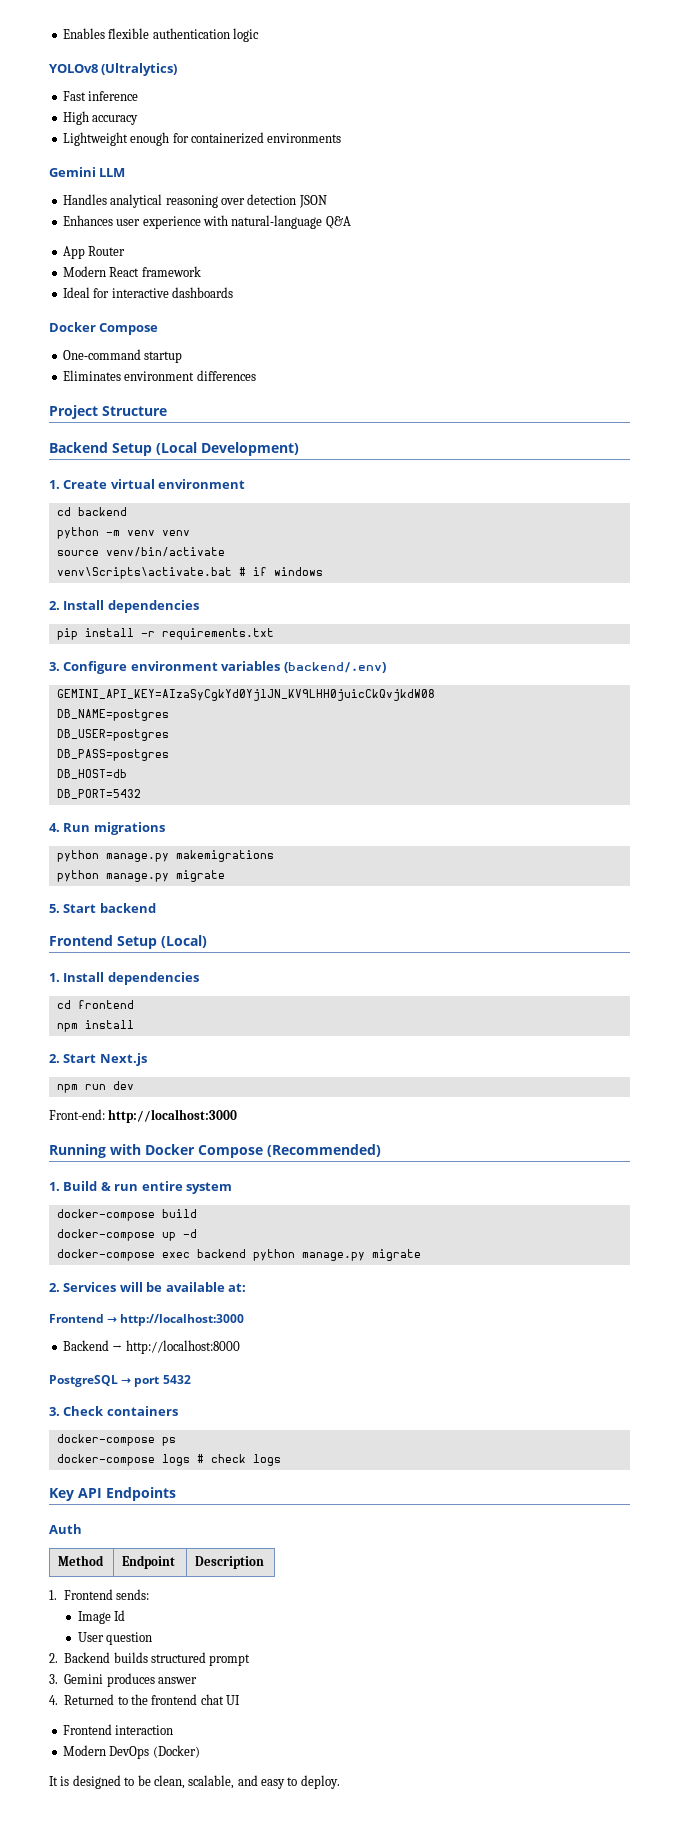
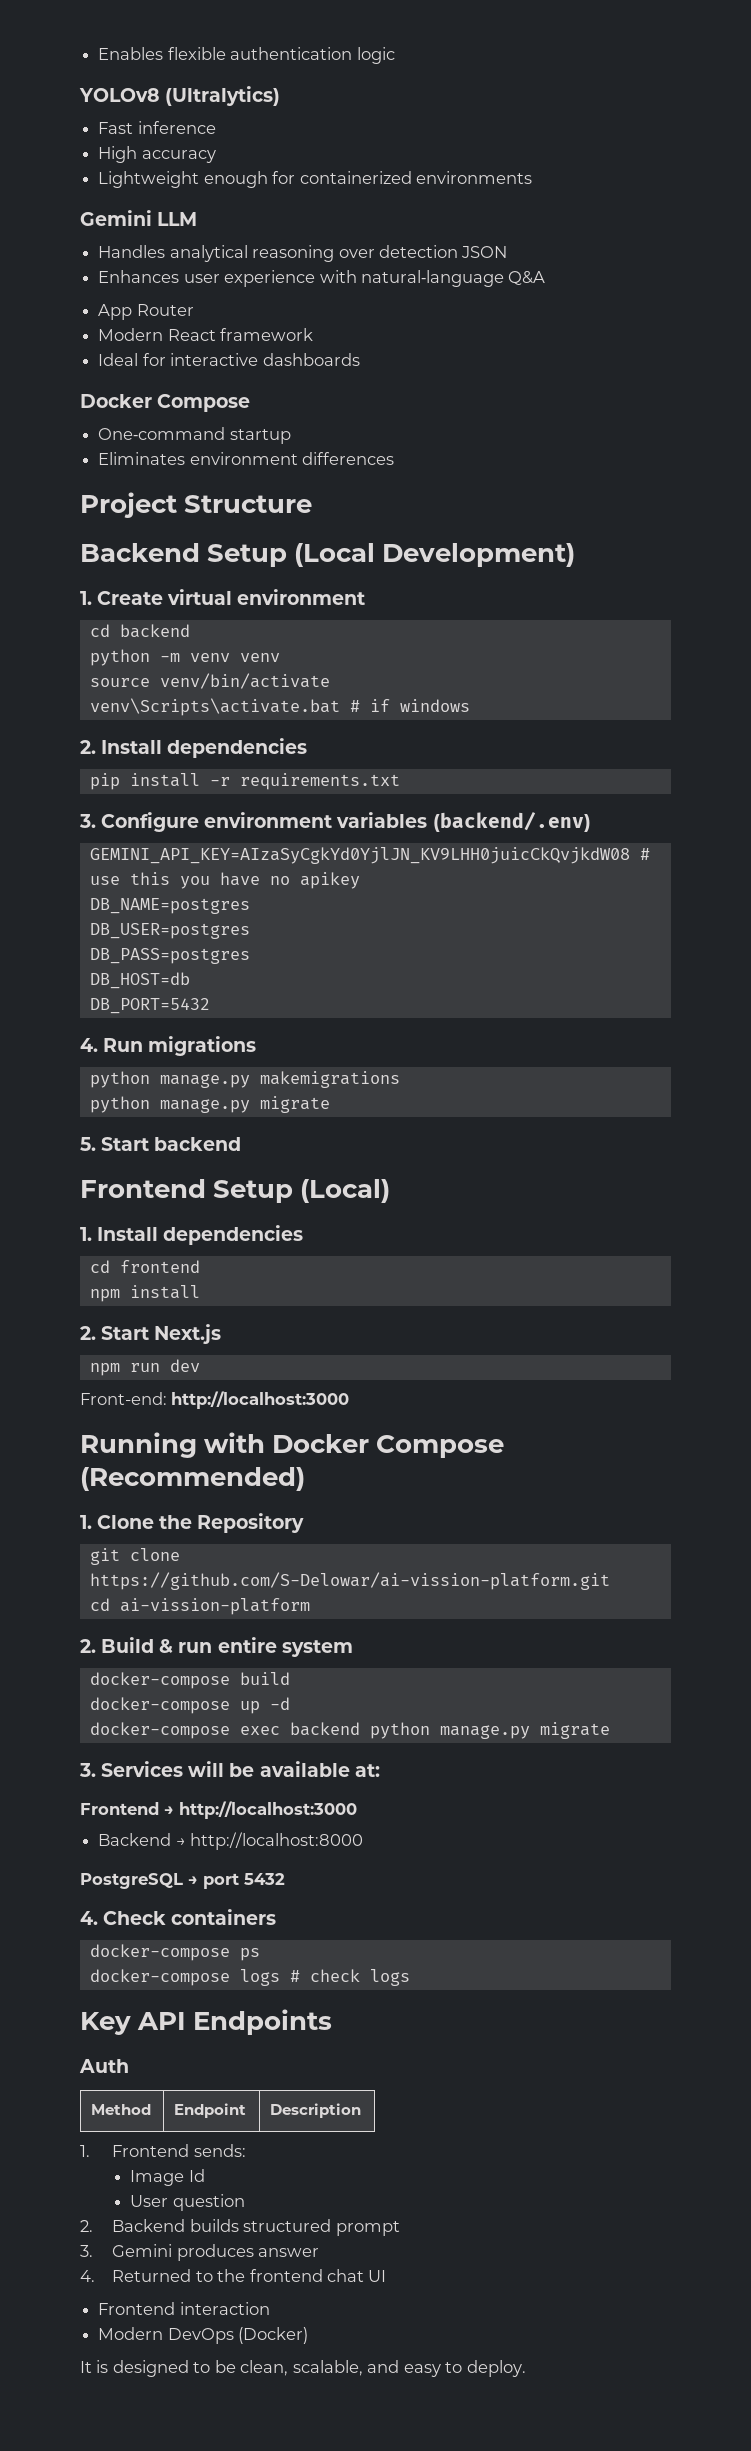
(435, 695) none -> [639,848,650,860] [89,872,360,889] # use this you have no apikey
(60, 1186) none -> [97,1513,305,1533] [89,1548,180,1565] [89,1572,610,1590] [89,1598,310,1615] [80,1639,96,1653] Clone the Repository // git clone https://github.com/S-Delowar/ai-vission-platform.git // cd ai-vission-platform // 2.
[49,1283,60,1292] 2. -> [79,1763,96,1777] 3.
[49,1407,60,1416] 3. -> [80,1911,98,1925] 4.

